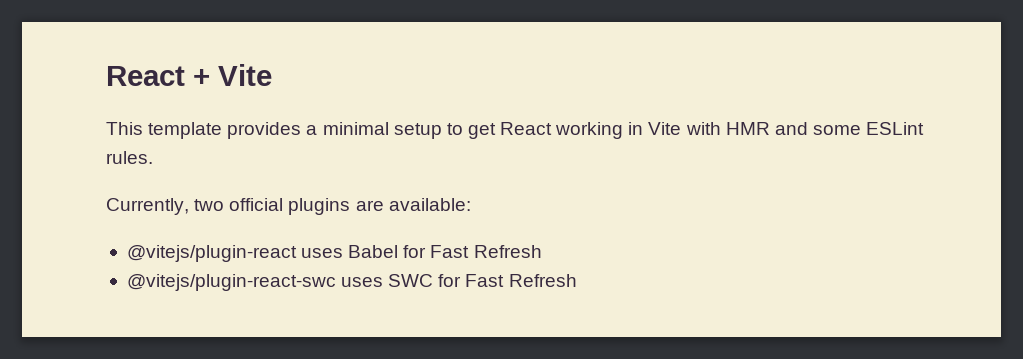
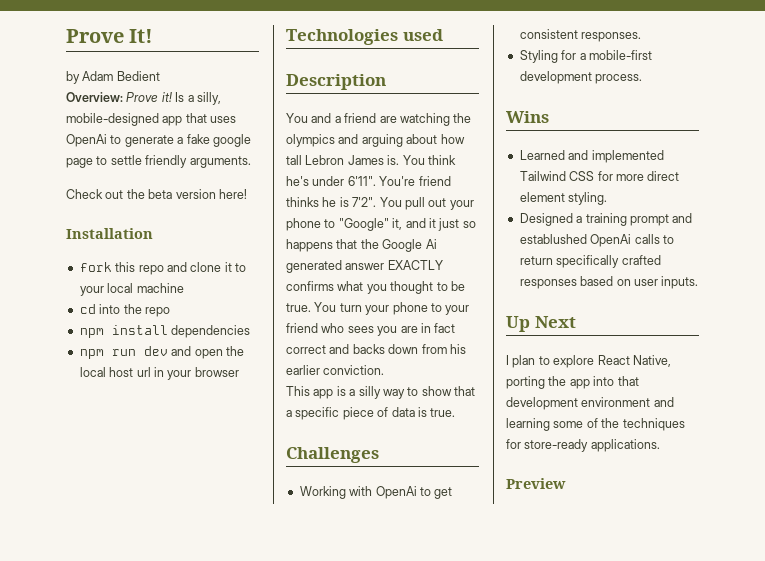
[106,64,272,86] [106,122,925,139] [106,151,153,164] [106,198,471,215] [126,245,542,262] [126,274,577,291] React + Vite // This template provides a minimal setup to get React working in Vite with HMR and some ESLint rules. // Currently, two official plugins are available: // @vitejs/plugin-react uses Babel for Fast Refresh // @vitejs/plugin-react-swc uses SWC for Fast Refresh -> [66,29,154,43] [66,71,160,84] [66,92,221,105] [66,113,237,126] [66,134,251,147] [66,155,251,168] [66,189,247,199] [66,228,153,239] [79,262,246,275] [79,283,184,296] [79,304,170,317] [79,325,251,338] [79,346,244,359] [79,367,239,380] [286,29,443,45] [286,74,386,90] [286,113,472,126] [286,134,465,147] [286,155,456,165] [286,176,451,186] [286,197,474,210] [286,218,476,231] [286,239,437,252] [286,260,443,273] [286,281,465,294] [286,302,470,315] [286,323,456,336] [286,344,466,354] [286,365,385,375] [286,386,475,399] [286,407,456,420] [286,447,379,463] [299,486,453,499] [519,29,642,42] [519,50,652,63] [519,71,643,84] [506,111,549,123] [519,150,664,163] [519,171,680,181] [519,192,608,205] [519,213,693,226] [519,234,674,247] [519,255,661,268] [519,276,699,289] [506,316,576,332] [506,355,671,368] [506,376,639,389] [506,397,674,410] [506,418,685,431] [506,439,660,452] [506,478,566,489] Prove It! // by Adam Bedient // Overview: Prove it! Is a silly, mobile-designed app that uses OpenAi to generate a fake google page to settle friendly arguments. // Check out the beta version here! // Installation // fork this repo and clone it to your local machine // cd into the repo // npm install dependencies // npm run dev and open the local host url in your browser // Technologies used // Description // You and a friend are watching the olympics and arguing about how tall Lebron James is. You think he's under 6'11". You're friend thinks he is 7'2". You pull out your phone to "Google" it, and it just so happens that the Google Ai generated answer EXACTLY confirms what you thought to be true. You turn your phone to your friend who sees you are in fact correct and backs down from his earlier conviction. // This app is a silly way to show that a specific piece of data is true. // Challenges // Working with OpenAi to get consistent responses. // Styling for a mobile-first development process. // Wins // Learned and implemented Tailwind CSS for more direct element styling. // Designed a training prompt and establushed OpenAi calls to return specifically crafted responses based on user inputs. // Up Next // I plan to explore React Native, porting the app into that development environment and learning some of the techniques for store-ready applications. // Preview

